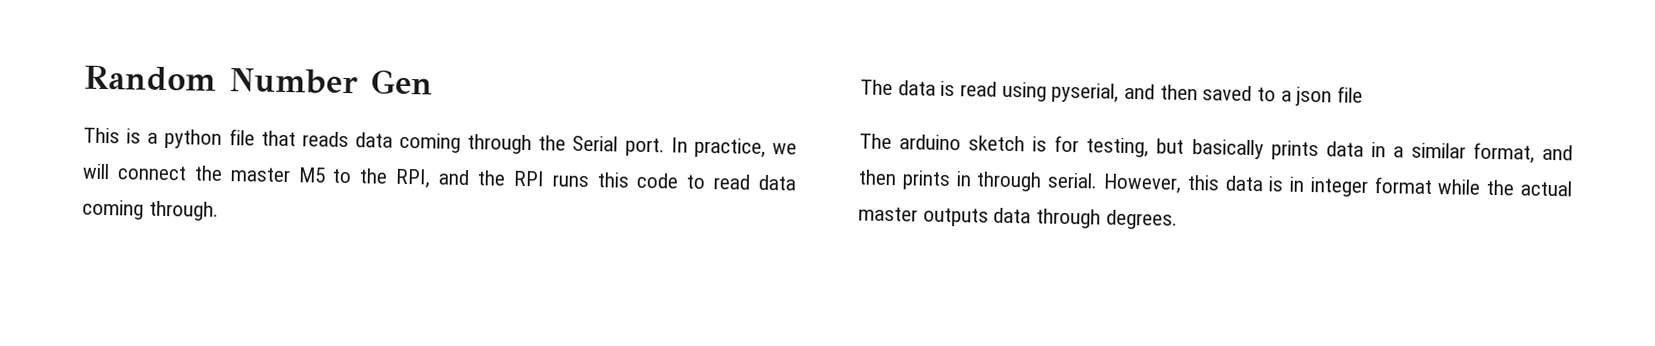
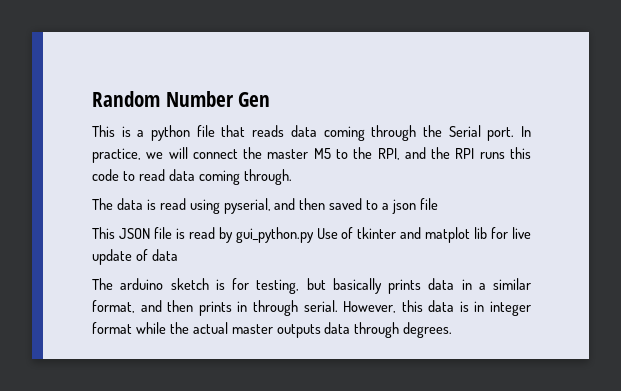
(1364, 94) none -> [92,227,532,243] [92,249,178,265] // This JSON file is read by gui_python.py Use of tkinter and matplot lib for live update of data

